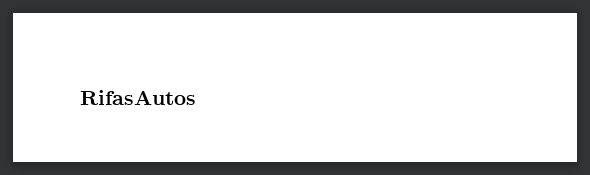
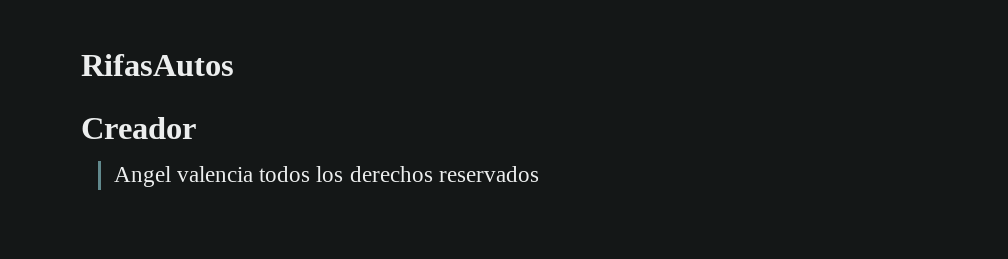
(196, 97) none -> [81,117,196,139] [113,166,539,187] // Creador // Angel valencia todos los derechos reservados

